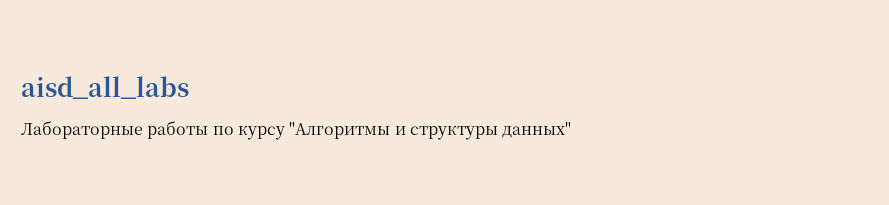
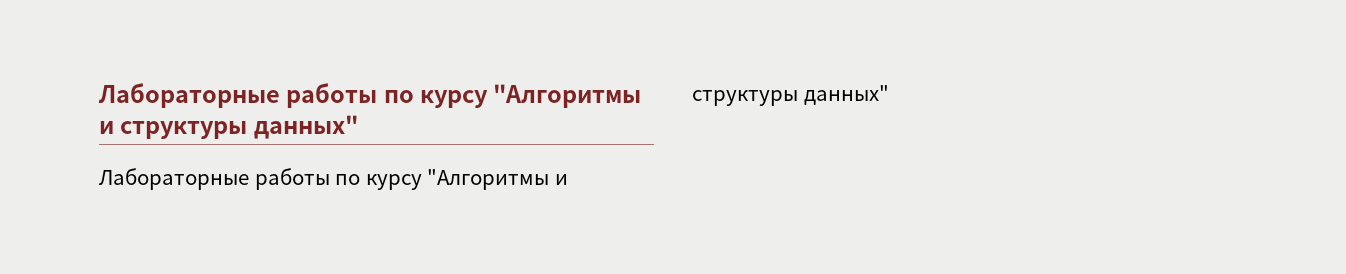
[21,76,189,99] aisd_all_labs -> [98,83,642,108] [99,115,358,139] Лабораторные работы по курсу "Алгоритмы и структуры данных"

